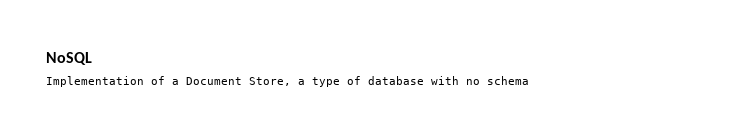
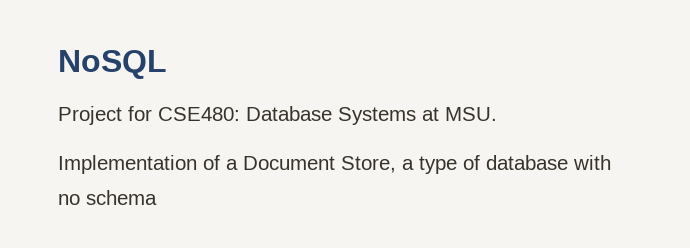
(92, 58) none -> [58,106,497,125] // Project for CSE480: Database Systems at MSU.

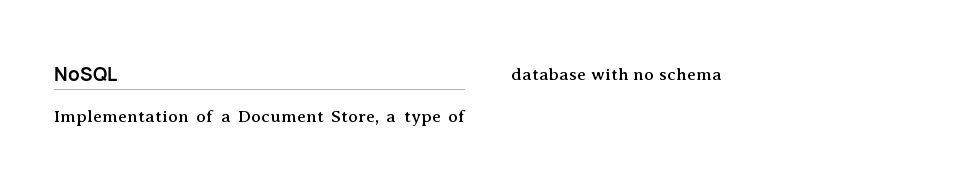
[58,106,497,125] // Project for CSE480: Database Systems at MSU. -> (117, 74) none

